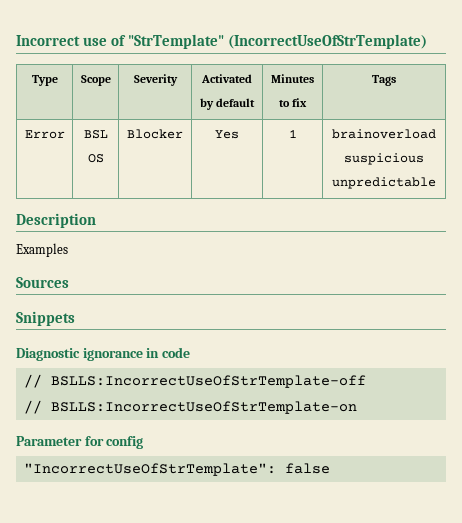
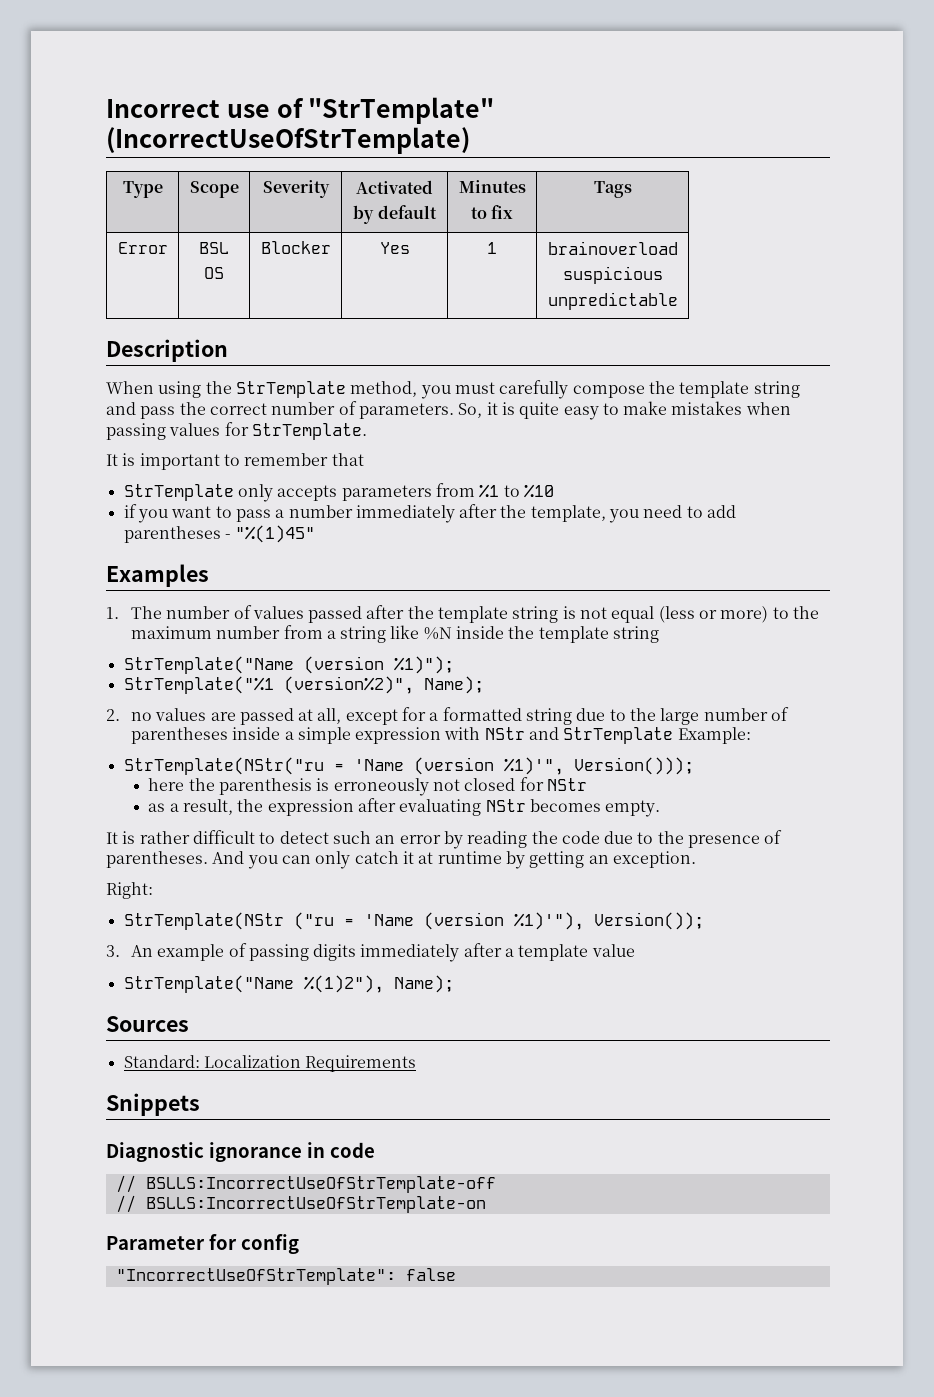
[16,243,68,257] [16,277,69,288] Examples // Sources -> [106,380,800,399] [106,401,791,420] [106,422,367,440] [106,453,364,470] [123,483,554,502] [123,504,737,523] [123,525,316,543] [106,564,209,587] [106,605,820,623] [130,625,660,643] [123,656,454,674] [123,676,484,694] [106,707,790,725] [130,727,751,744] [123,757,694,775] [148,777,588,796] [148,798,661,817] [106,830,783,849] [106,851,696,869] [106,882,153,899] [123,912,704,930] [106,943,635,962] [123,975,454,993] [106,1016,189,1032] [123,1055,417,1072] When using the StrTemplate method, you must carefully compose the template string and pass the correct number of parameters. So, it is quite easy to make mistakes when passing values for StrTemplate. // It is important to remember that // StrTemplate only accepts parameters from %1 to %10 // if you want to pass a number immediately after the template, you need to add parentheses - "%(1)45" // Examples // 1. The number of values passed after the template string is not equal (less or more) to the maximum number from a string like %N inside the template string // StrTemplate("Name (version %1)"); // StrTemplate("%1 (version%2)", Name); // 2. no values are passed at all, except for a formatted string due to the large number of parentheses inside a simple expression with NStr and StrTemplate Example: // StrTemplate(NStr("ru = 'Name (version %1)'", Version())); // here the parenthesis is erroneously not closed for NStr // as a result, the expression after evaluating NStr becomes empty. // It is rather difficult to detect such an error by reading the code due to the presence of parentheses. And you can only catch it at runtime by getting an exception. // Right: // StrTemplate(NStr ("ru = 'Name (version %1)'"), Version()); // 3. An example of passing digits immediately after a template value // StrTemplate("Name %(1)2"), Name); // Sources // Standard: Localization Requirements

